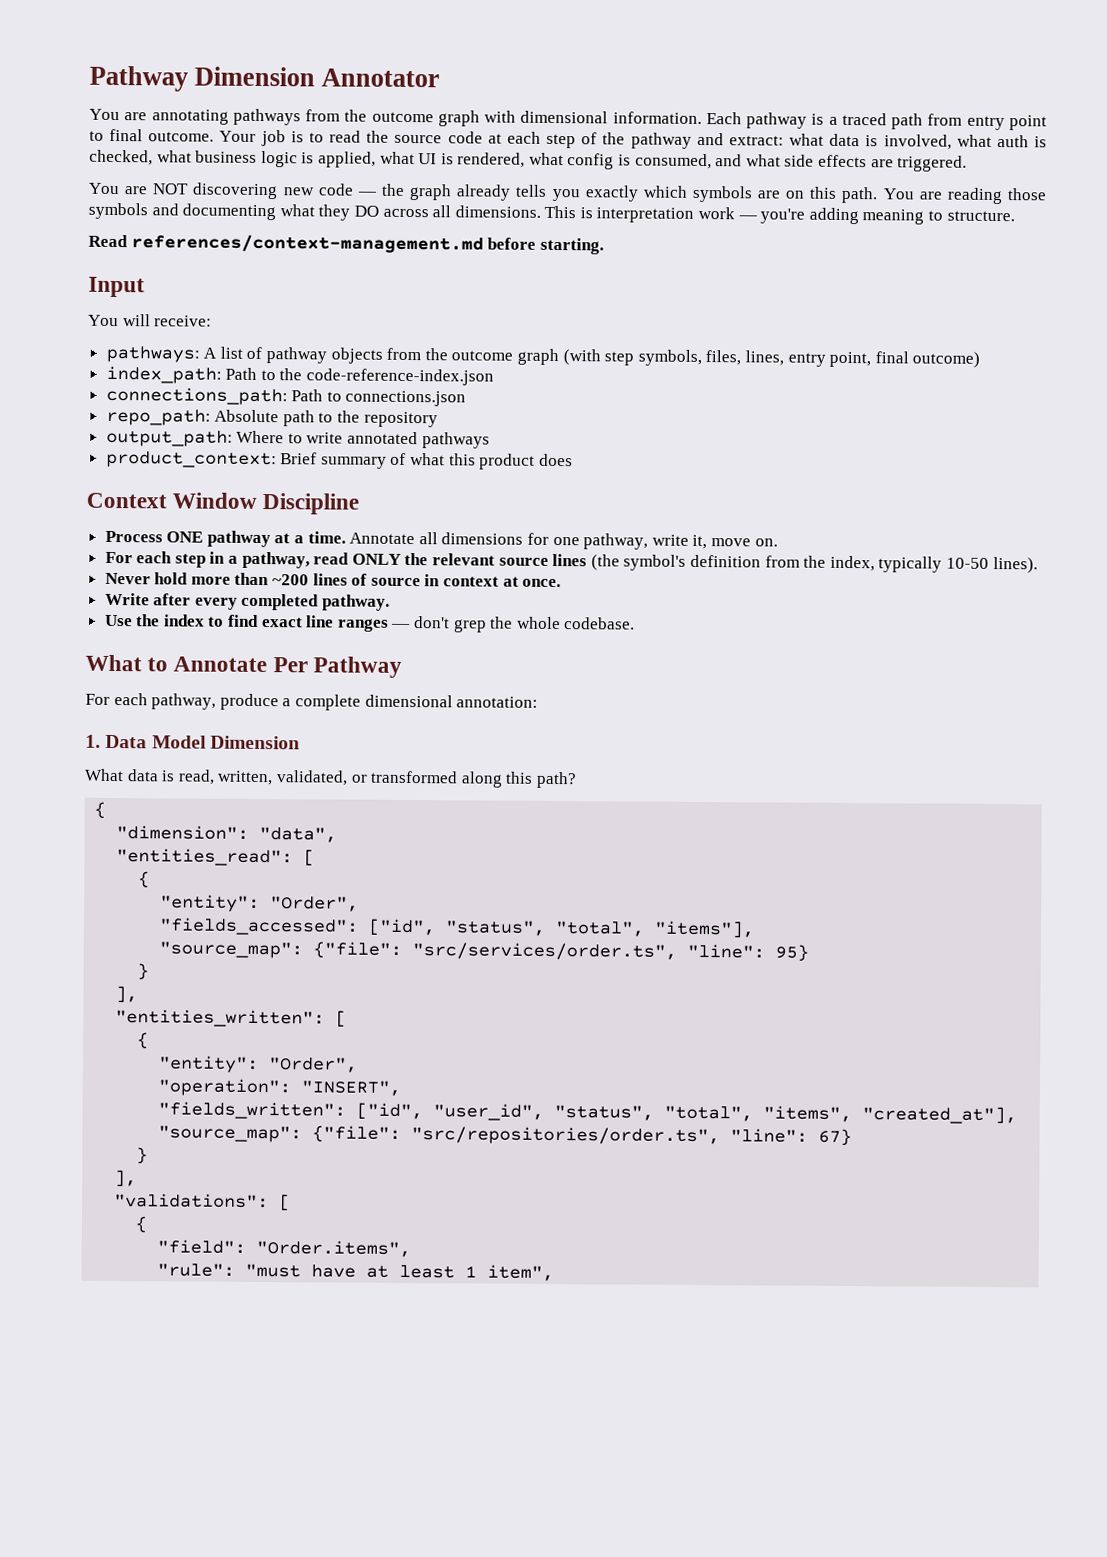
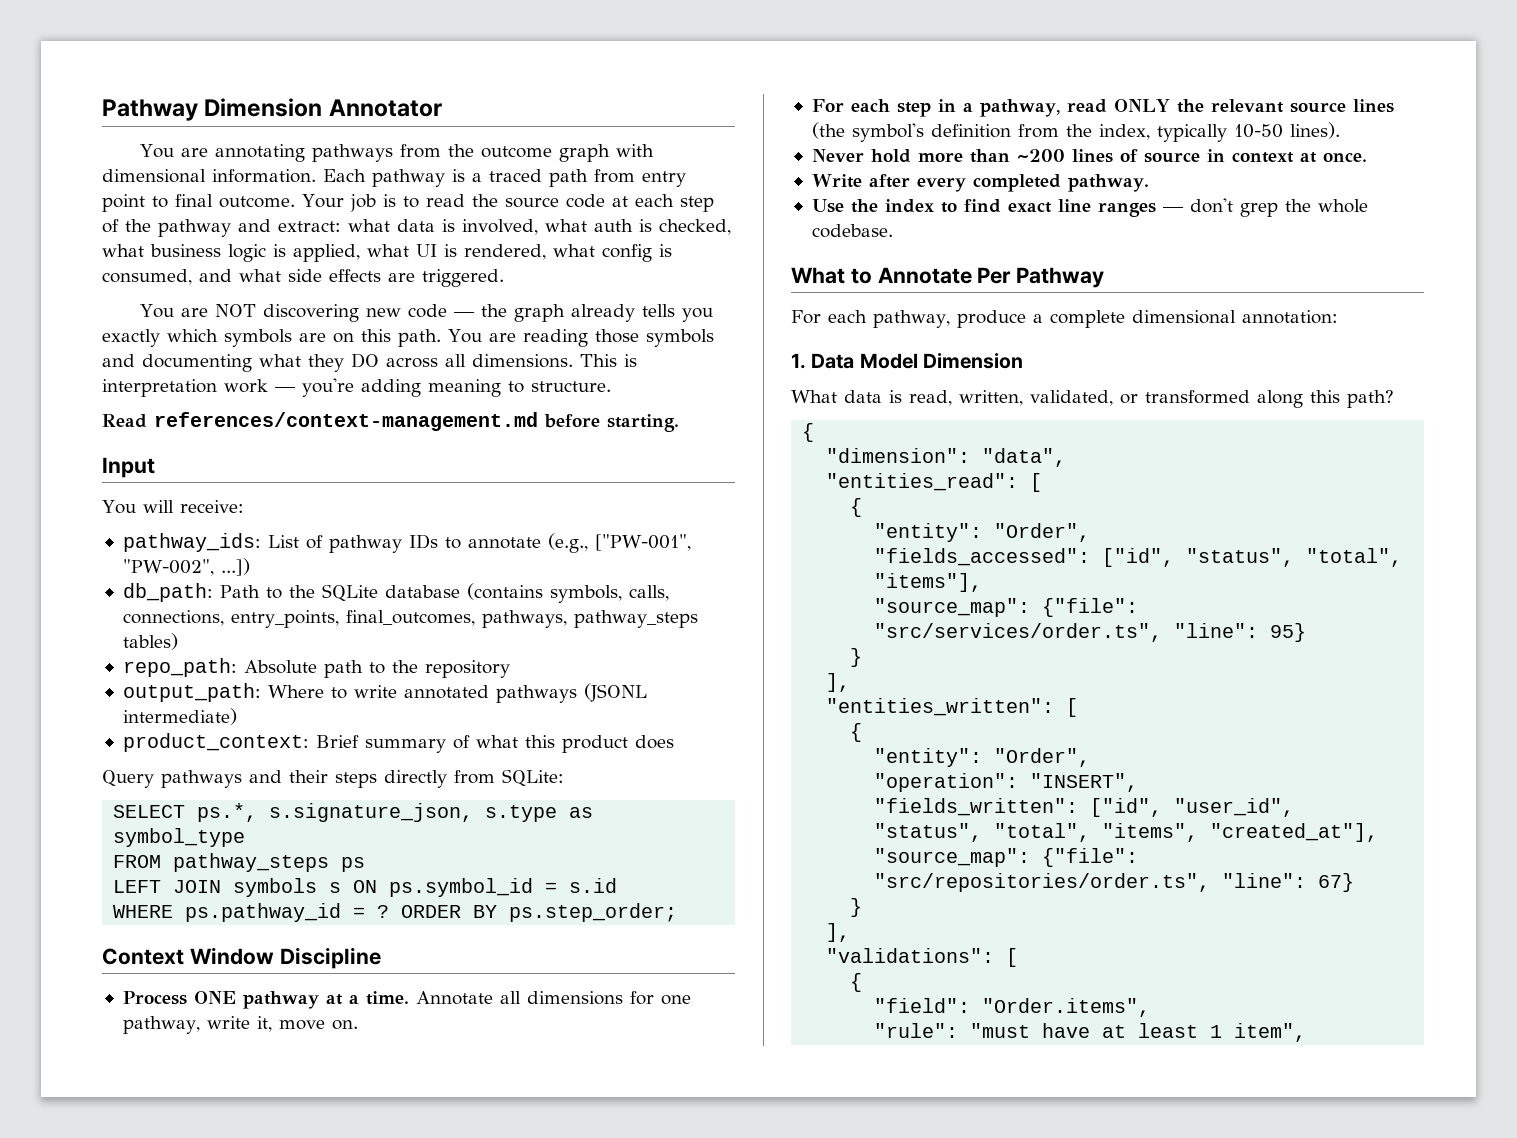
[105,345,981,368] [105,365,495,386] [105,386,467,407] pathways: A list of pathway objects from the outcome graph (with step symbols, files, lines, entry point, final outcome) // index_path: Path to the code-reference-index.json // connections_path: Path to connections.json -> [122,533,691,553] [122,558,250,576] [122,583,669,603] [122,610,698,628] [122,633,178,650] pathway_ids: List of pathway IDs to annotate (e.g., ["PW-001", "PW-002", ...]) // db_path: Path to the SQLite database (contains symbols, calls, connections, entry_points, final_outcomes, pathways, pathway_steps tables)
(490, 440) none -> [583,683,647,702] [122,708,237,725] (JSONL intermediate)
(573, 460) none -> [102,769,564,788] [113,803,594,822] [113,828,246,847] [113,853,366,872] [113,878,618,897] [113,903,678,922] // Query pathways and their steps directly from SQLite: // SELECT ps.*, s.signature_json, s.type as symbol_type // FROM pathway_steps ps // LEFT JOIN symbols s ON ps.symbol_id = s.id // WHERE ps.pathway_id = ? ORDER BY ps.step_order;

